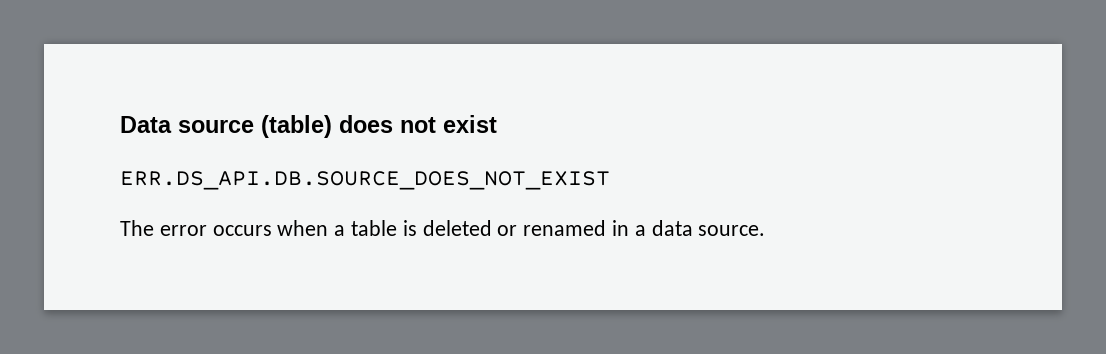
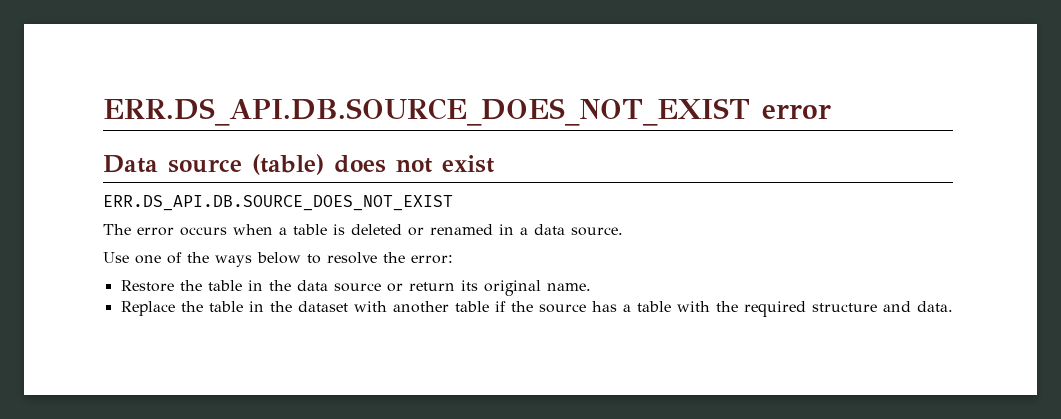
(120, 124) none -> [103,98,831,126] ERR.DS_API.DB.SOURCE_DOES_NOT_EXIST error //
(766, 230) none -> [103,252,453,267] [120,280,591,296] [120,301,953,317] // Use one of the ways below to resolve the error: // Restore the table in the data source or return its original name. // Replace the table in the dataset with another table if the source has a table with the required structure and data.

